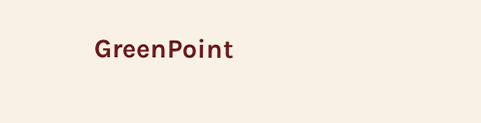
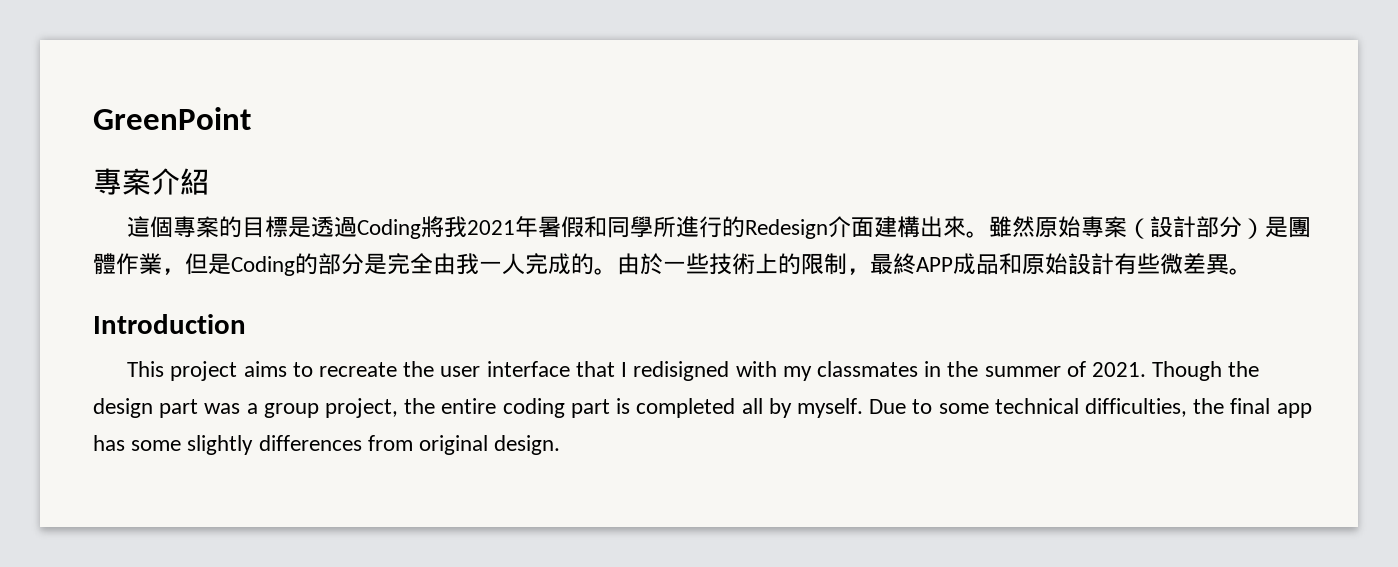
(234, 48) none -> [93,168,209,195] [127,216,1312,239] [93,253,1252,276] [93,314,246,334] [127,361,1260,381] [93,398,1312,418] [93,435,561,455] // 專案介紹 // 這個專案的目標是透過Coding將我2021年暑假和同學所進行的Redesign介面建構出來。雖然原始專案（設計部分）是團體作業，但是Coding的部分是完全由我一人完成的。由於一些技術上的限制，最終APP成品和原始設計有些微差異。 // Introduction // This project aims to recreate the user interface that I redisigned with my classmates in the summer of 2021. Though the design part was a group project, the entire coding part is completed all by myself. Due to some technical difficulties, the final app has some slightly differences from original design.

